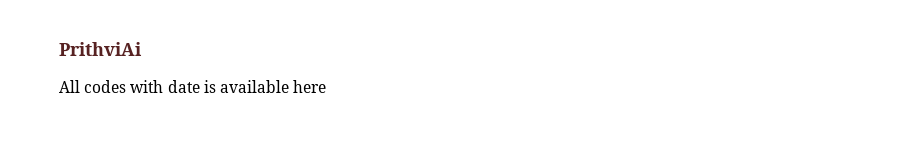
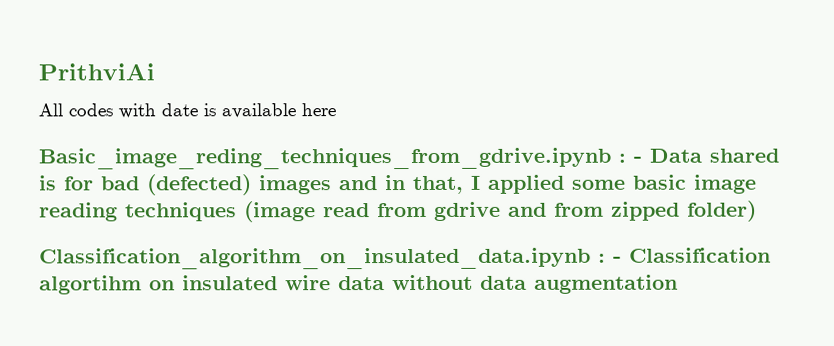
(327, 86) none -> [38,147,779,170] [39,174,757,196] [39,200,757,223] [39,247,771,270] [39,274,678,295] // Basic_image_reding_techniques_from_gdrive.ipynb : - Data shared is for bad (defected) images and in that, I applied some basic image reading techniques (image read from gdrive and from zipped folder) // Classification_algorithm_on_insulated_data.ipynb : - Classification algortihm on insulated wire data without data augmentation

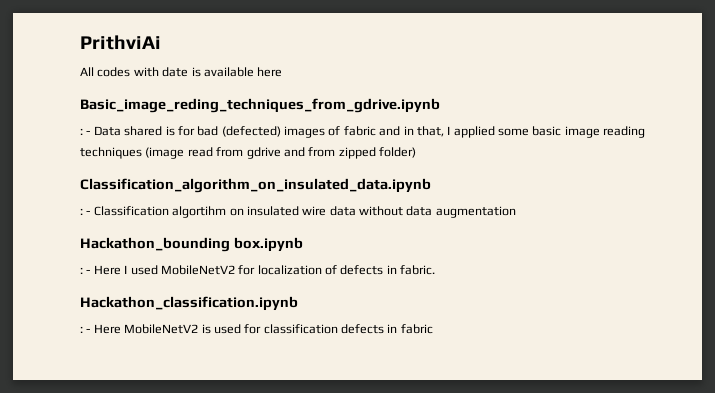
(611, 158) none -> (440, 105) //
(332, 185) none -> [328,126,376,136] of fabric
(591, 258) none -> (431, 185) //
(678, 284) none -> [80,237,303,252] [80,265,436,275] [80,296,298,311] [80,324,433,334] // Hackathon_bounding box.ipynb // : - Here I used MobileNetV2 for localization of defects in fabric. // Hackathon_classification.ipynb // : - Here MobileNetV2 is used for classification defects in fabric

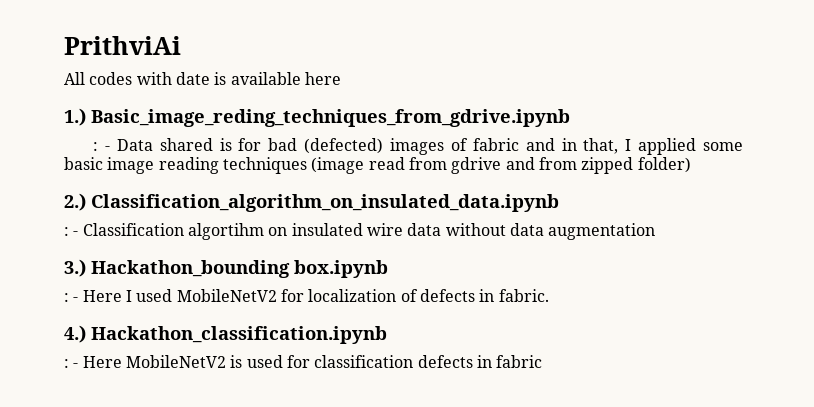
(283, 72) none -> [64,108,86,126] 1.)
(416, 152) none -> [64,193,86,211] 2.)
(516, 212) none -> [64,259,86,277] 3.)
(436, 270) none -> [64,325,86,343] 4.)

